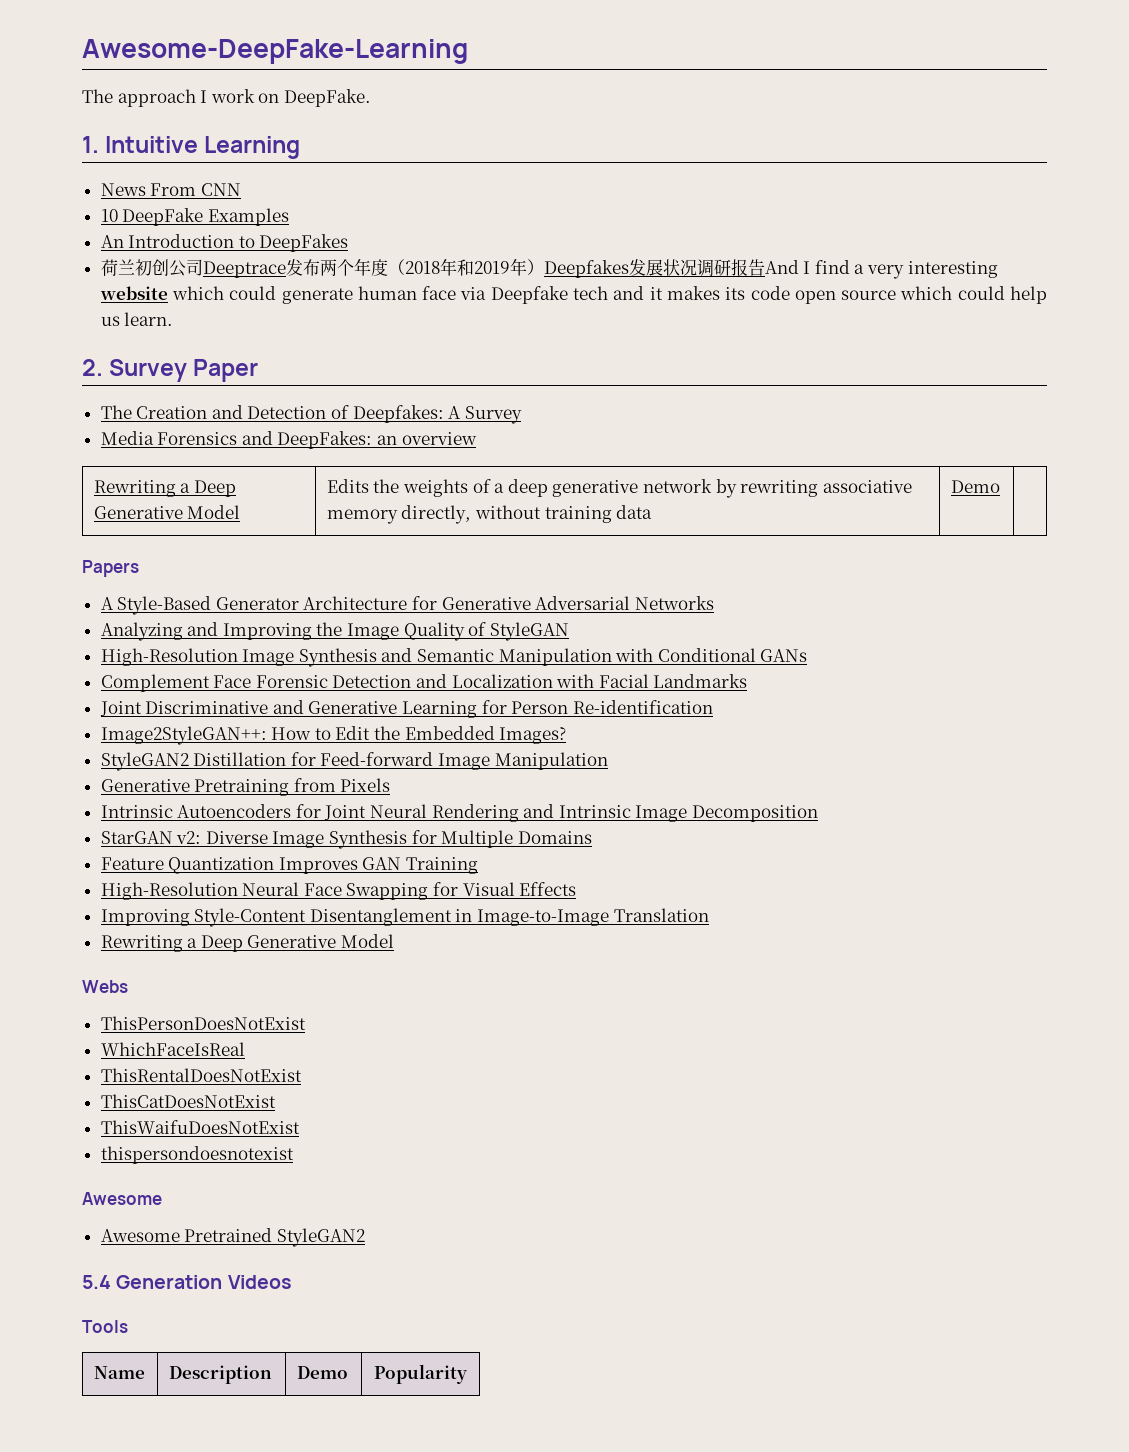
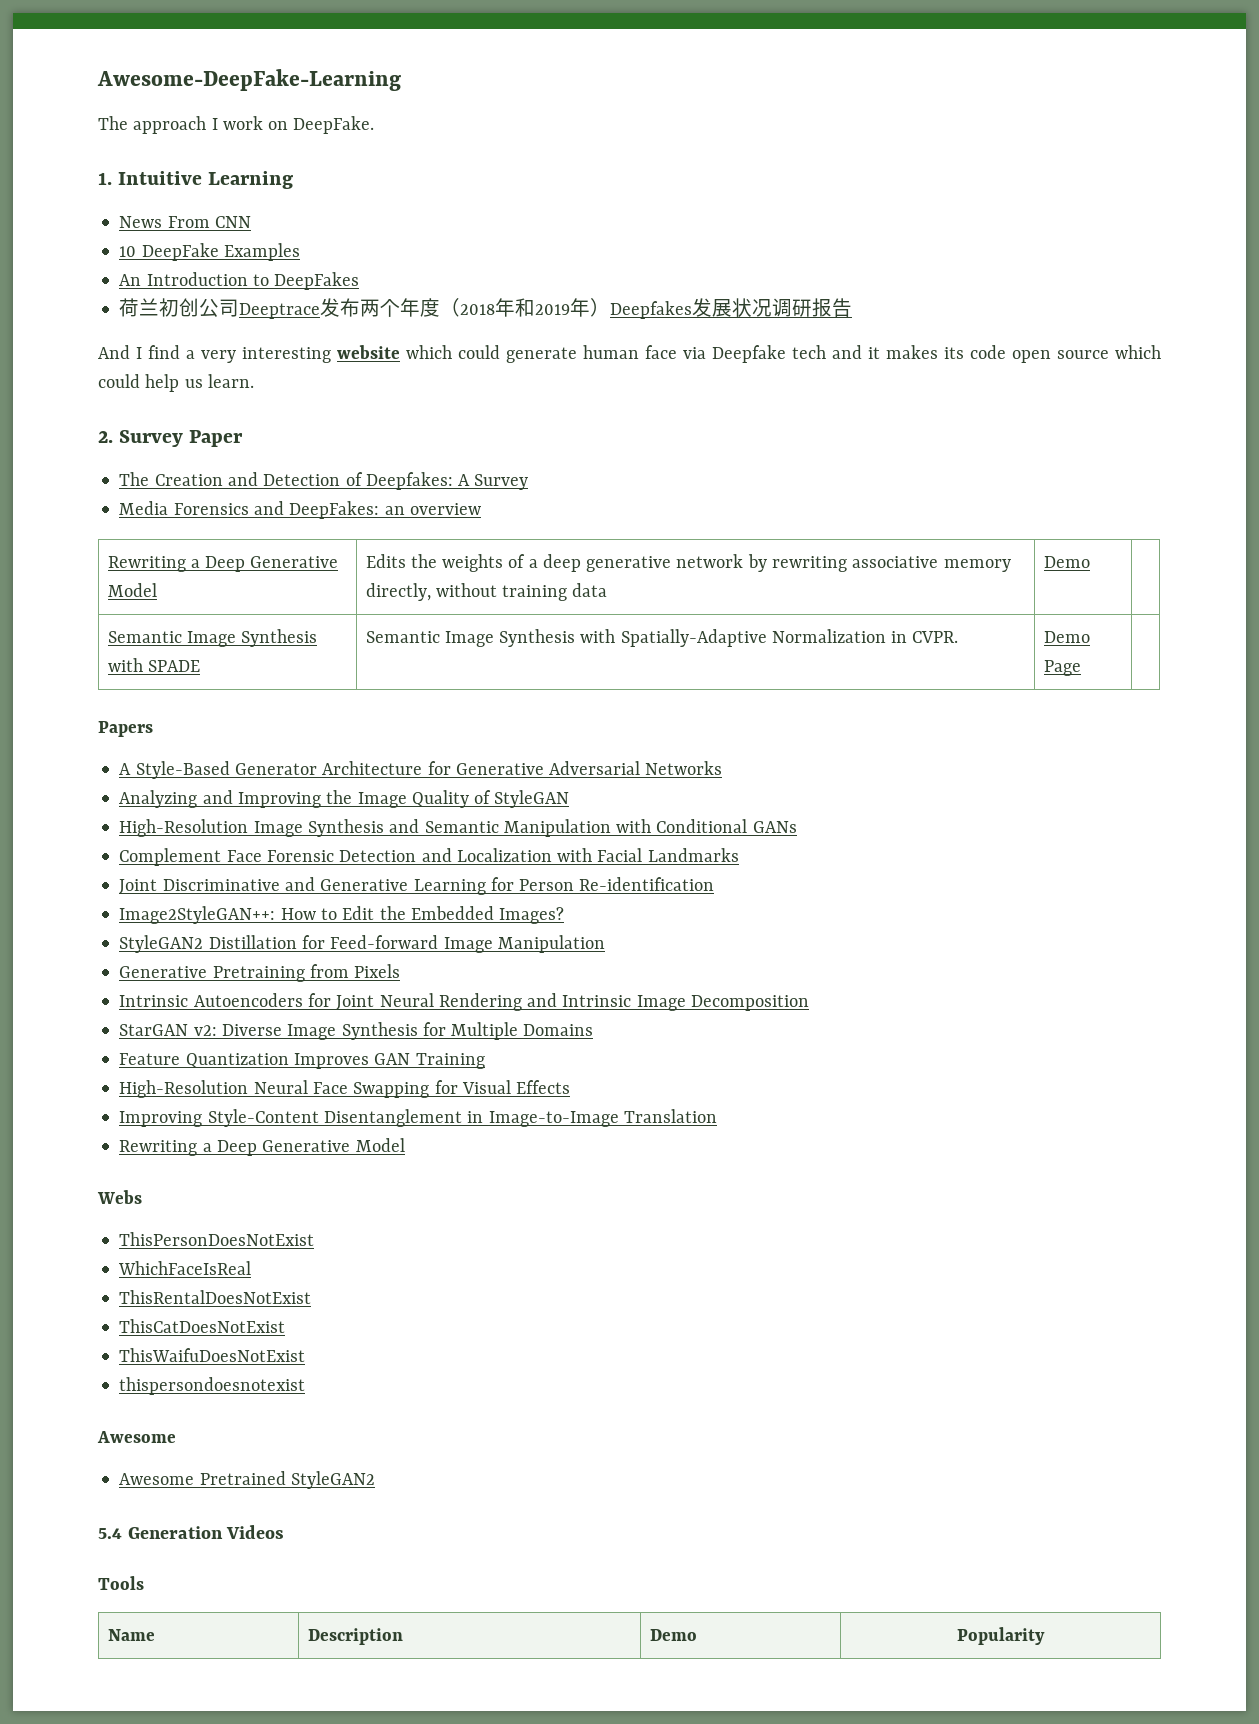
(765, 267) none -> (853, 307) //
(1000, 486) none -> [107,629,318,647] [107,658,200,672] [365,629,959,647] [1043,631,1090,643] [1043,660,1081,676] // Semantic Image Synthesis with SPADE | Semantic Image Synthesis with Spatially-Adaptive Normalization in CVPR. | Demo Page |

